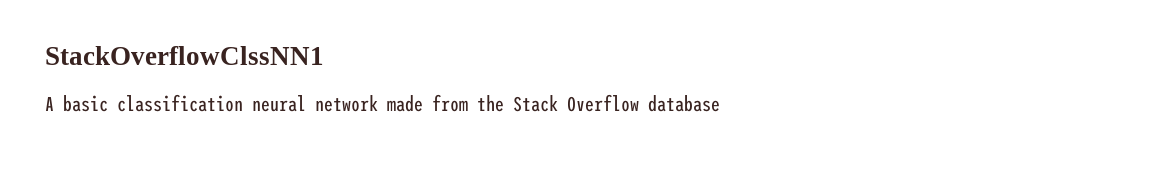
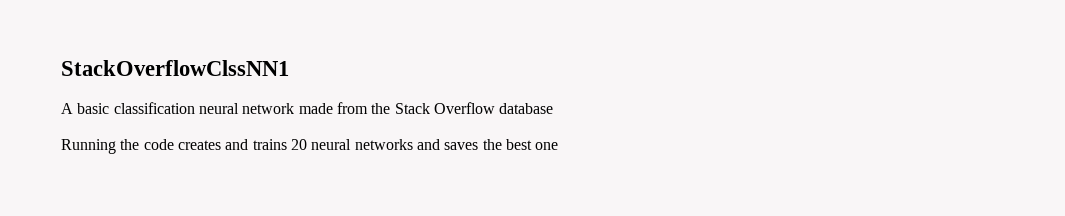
(720, 103) none -> [61,139,559,154] // Running the code creates and trains 20 neural networks and saves the best one

